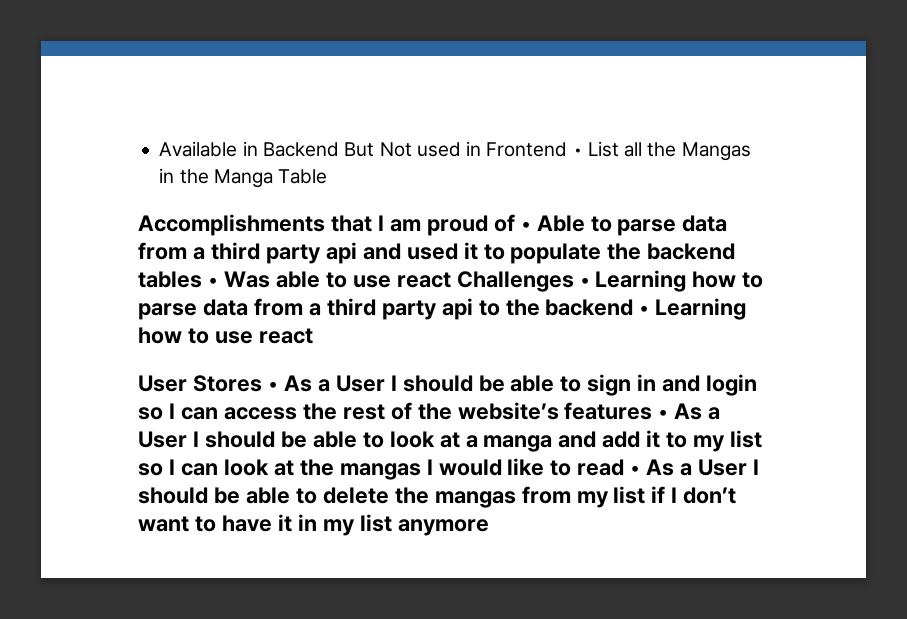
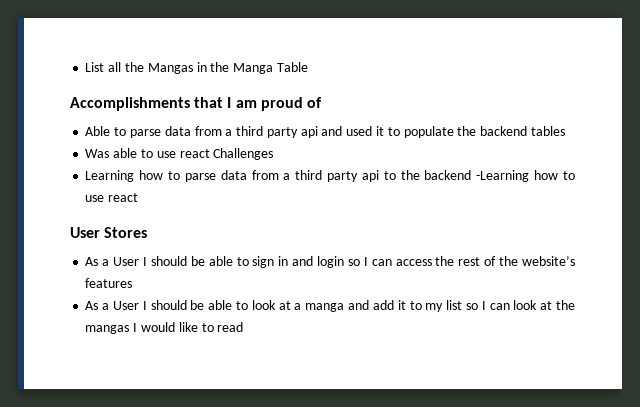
[159,141,583,157] Available in Backend But Not used in Frontend • -> (85, 67) none
[520,221,531,231] • -> (322, 102) //
[207,277,218,287] • -> (565, 131) //
[579,277,590,287] • -> (274, 154) //
[639,298,747,320] • Learning -> [476,170,530,182] -Learning
[267,381,278,391] • -> (148, 232) //
[658,409,669,419] • -> (133, 283) //
[630,459,760,476] [138,486,737,508] [138,514,489,536] • As a User I should be able to delete the mangas from my list if I don’t want to have it in my list anymore -> (244, 327) none

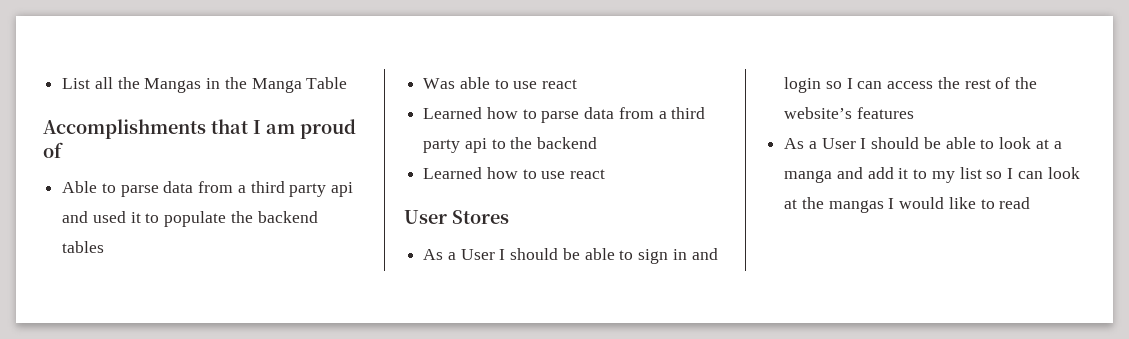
[213,148,274,160] [85,170,135,182] Challenges // Learning -> [423,107,483,119] // Learned
[476,170,530,182] -Learning -> [423,167,483,179] // Learned

